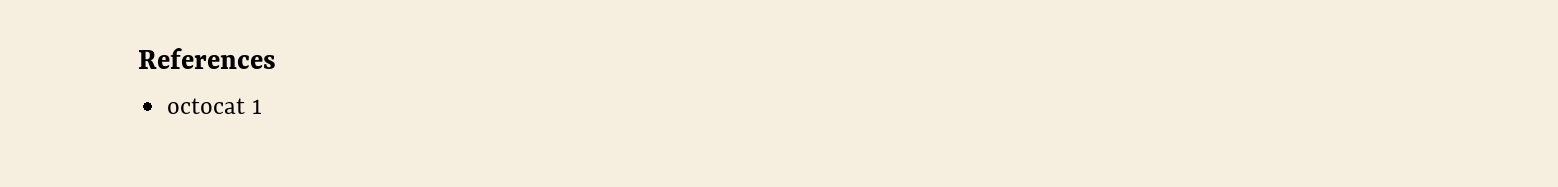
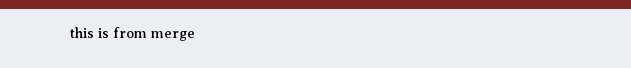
[138,48,276,69] [167,98,263,114] References // octocat 1 -> [70,27,195,41] this is from merge

